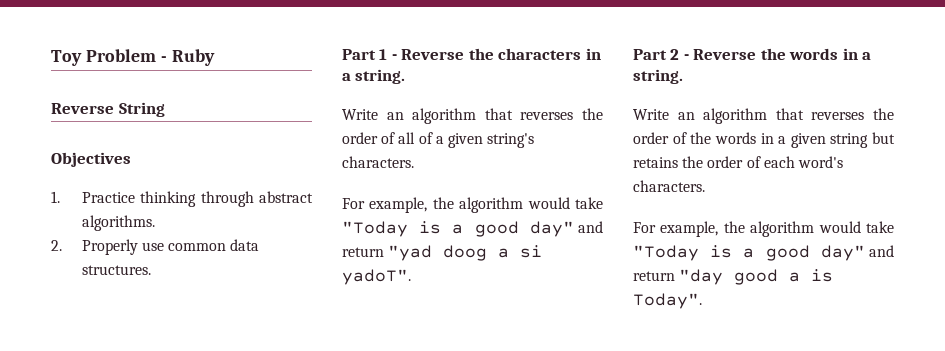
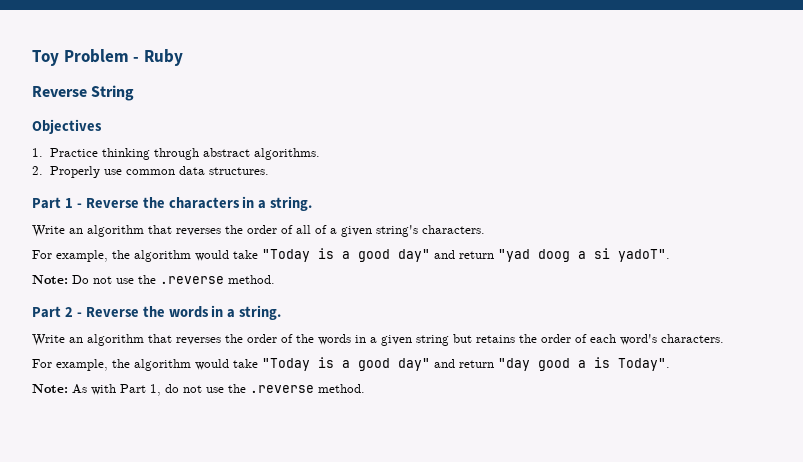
(411, 277) none -> [32,275,275,284] // Note: Do not use the .reverse method.
(702, 301) none -> [32,384,365,396] // Note: As with Part 1, do not use the .reverse method.

